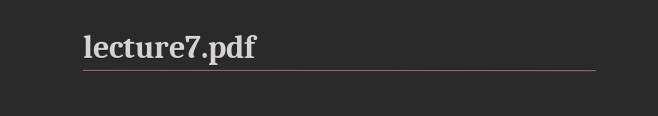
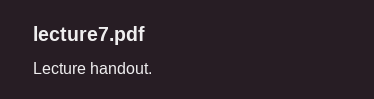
(259, 49) none -> [33,62,153,74] // Lecture handout.

